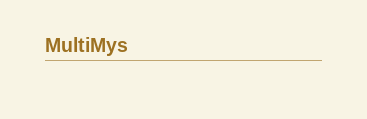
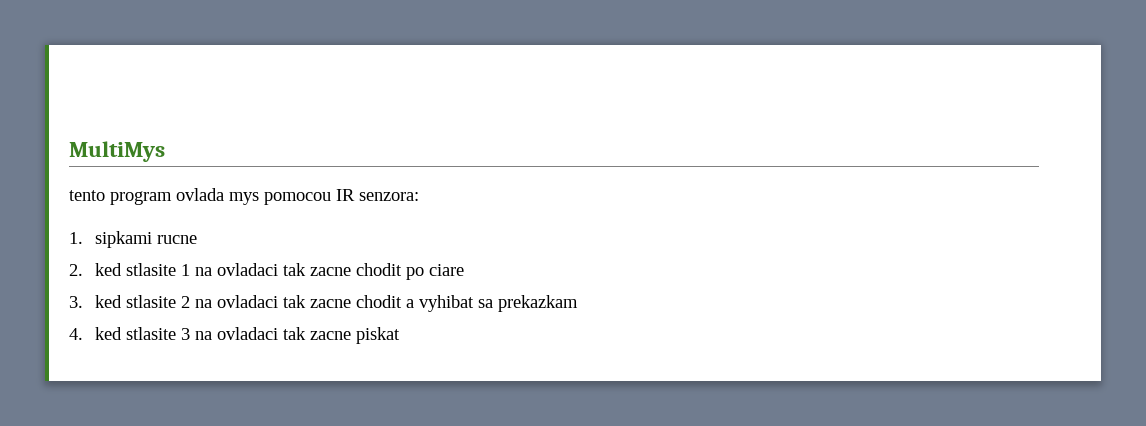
(128, 46) none -> [69,188,419,205] [69,231,198,248] [69,263,465,280] [69,295,579,312] [69,327,401,344] // tento program ovlada mys pomocou IR senzora: // 1. sipkami rucne // 2. ked stlasite 1 na ovladaci tak zacne chodit po ciare // 3. ked stlasite 2 na ovladaci tak zacne chodit a vyhibat sa prekazkam // 4. ked stlasite 3 na ovladaci tak zacne piskat

